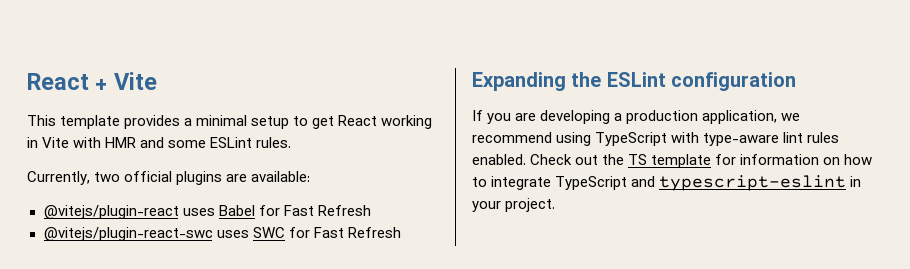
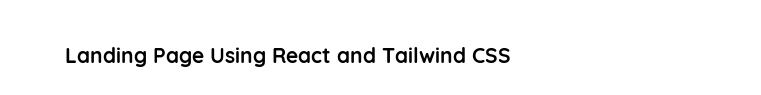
[27,72,157,90] [27,115,433,129] [27,137,292,148] [27,171,311,185] [43,205,371,219] [43,227,401,241] [472,72,797,91] [472,110,801,124] [472,132,840,146] [472,154,873,168] [472,175,862,191] [472,198,556,212] React + Vite // This template provides a minimal setup to get React working in Vite with HMR and some ESLint rules. // Currently, two official plugins are available: // @vitejs/plugin-react uses Babel for Fast Refresh // @vitejs/plugin-react-swc uses SWC for Fast Refresh // Expanding the ESLint configuration // If you are developing a production application, we recommend using TypeScript with type-aware lint rules enabled. Check out the TS template for information on how to integrate TypeScript and typescript-eslint in your project. -> [65,47,511,67] Landing Page Using React and Tailwind CSS

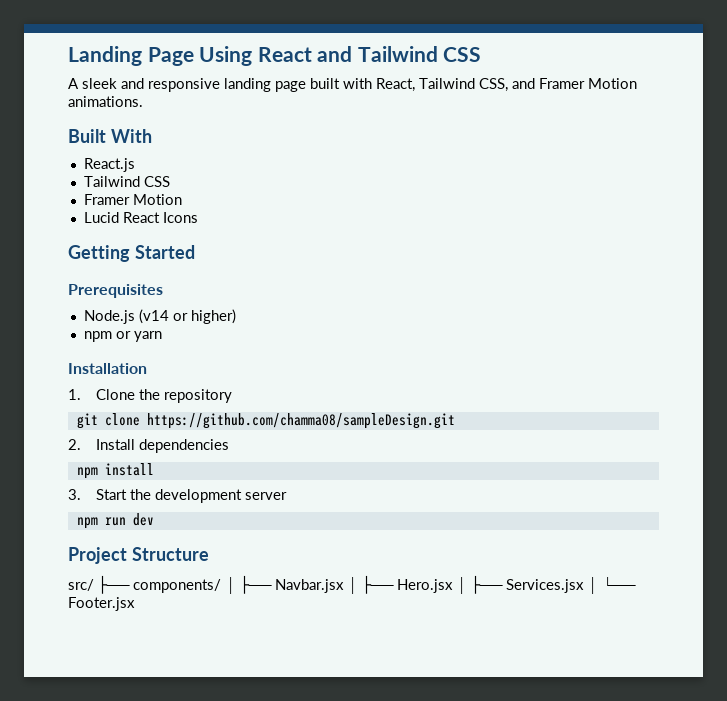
(511, 55) none -> [68,78,637,92] [68,96,143,107] [68,129,152,143] [83,158,135,172] [83,176,170,187] [83,194,182,205] [83,212,198,223] [68,245,195,262] [68,284,163,298] [83,309,236,324] [83,331,162,342] [68,363,147,374] [68,389,232,403] [76,413,455,429] [68,439,229,453] [76,463,154,479] [68,489,287,503] [76,513,154,529] [68,547,209,564] [68,575,636,594] [68,597,135,611] // A sleek and responsive landing page built with React, Tailwind CSS, and Framer Motion animations. // Built With // React.js // Tailwind CSS // Framer Motion // Lucid React Icons // Getting Started // Prerequisites // Node.js (v14 or higher) // npm or yarn // Installation // 1. Clone the repository // git clone https://github.com/chamma08/sampleDesign.git // 2. Install dependencies // npm install // 3. Start the development server // npm run dev // Project Structure // src/ ├── components/ │ ├── Navbar.jsx │ ├── Hero.jsx │ ├── Services.jsx │ └── Footer.jsx

